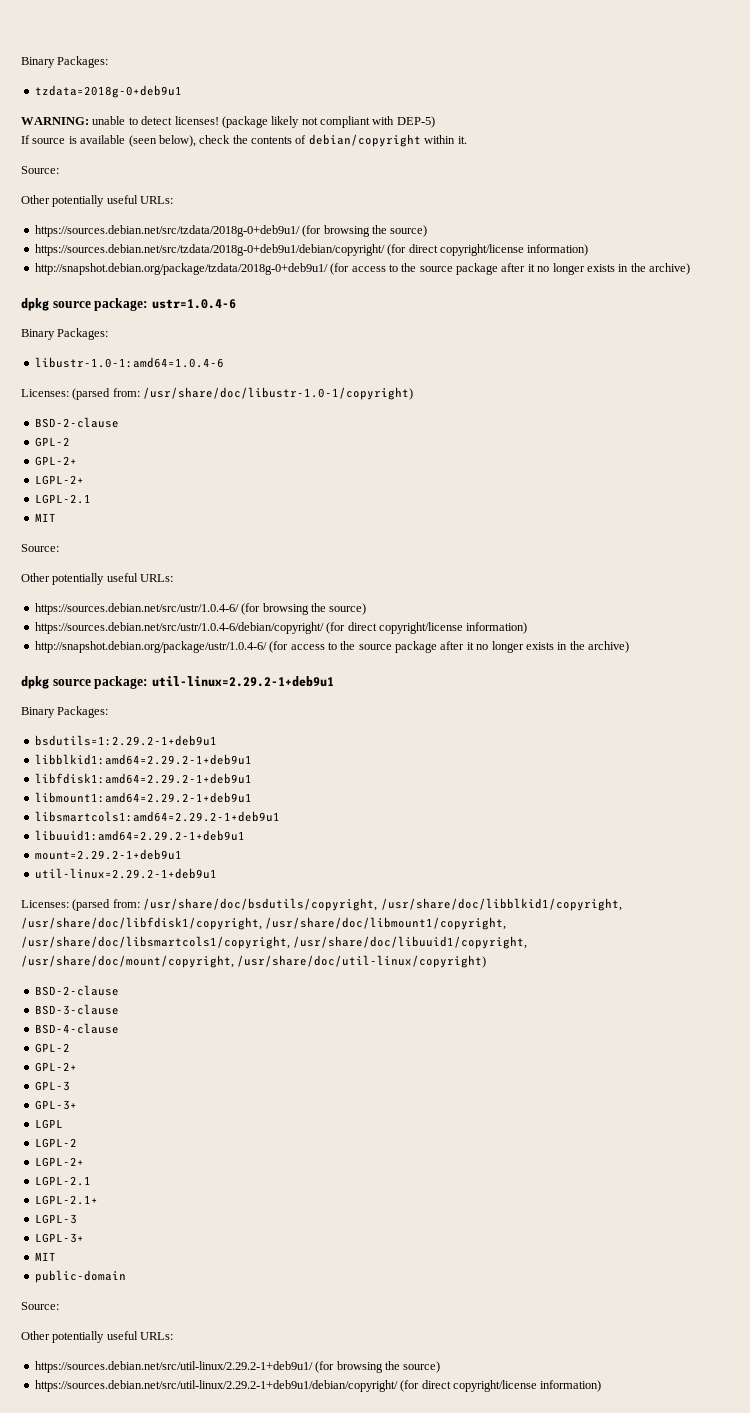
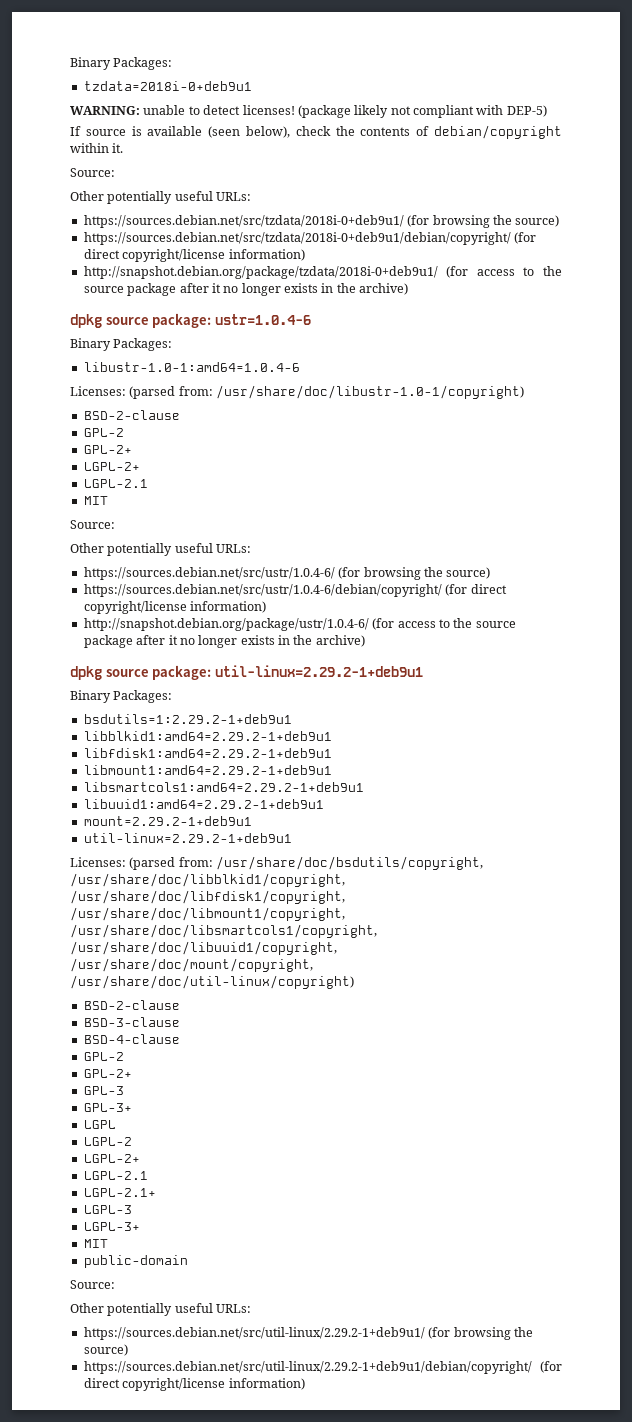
[21,56,109,68] [34,85,182,98] Binary Packages: // tzdata=2018g-0+deb9u1 -> [70,57,173,70] [83,81,252,91] Binary Packages: // tzdata=2018i-0+deb9u1
[34,225,428,237] [34,244,589,256] [34,263,328,275] https://sources.debian.net/src/tzdata/2018g-0+deb9u1/ (for browsing the source) // https://sources.debian.net/src/tzdata/2018g-0+deb9u1/debian/copyright/ (for direct copyright/license information) // http://snapshot.debian.org/package/tzdata/2018g-0+deb9u1/ -> [83,215,560,228] [83,232,537,245] [83,249,305,262] [83,266,438,279] https://sources.debian.net/src/tzdata/2018i-0+deb9u1/ (for browsing the source) // https://sources.debian.net/src/tzdata/2018i-0+deb9u1/debian/copyright/ (for direct copyright/license information) // http://snapshot.debian.org/package/tzdata/2018i-0+deb9u1/

